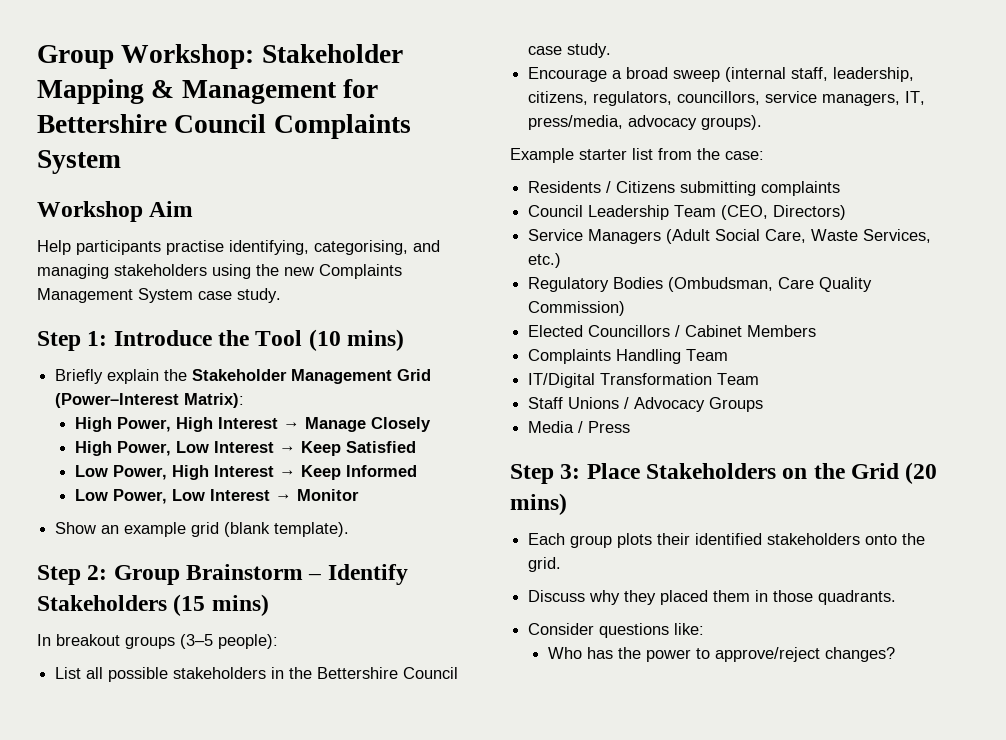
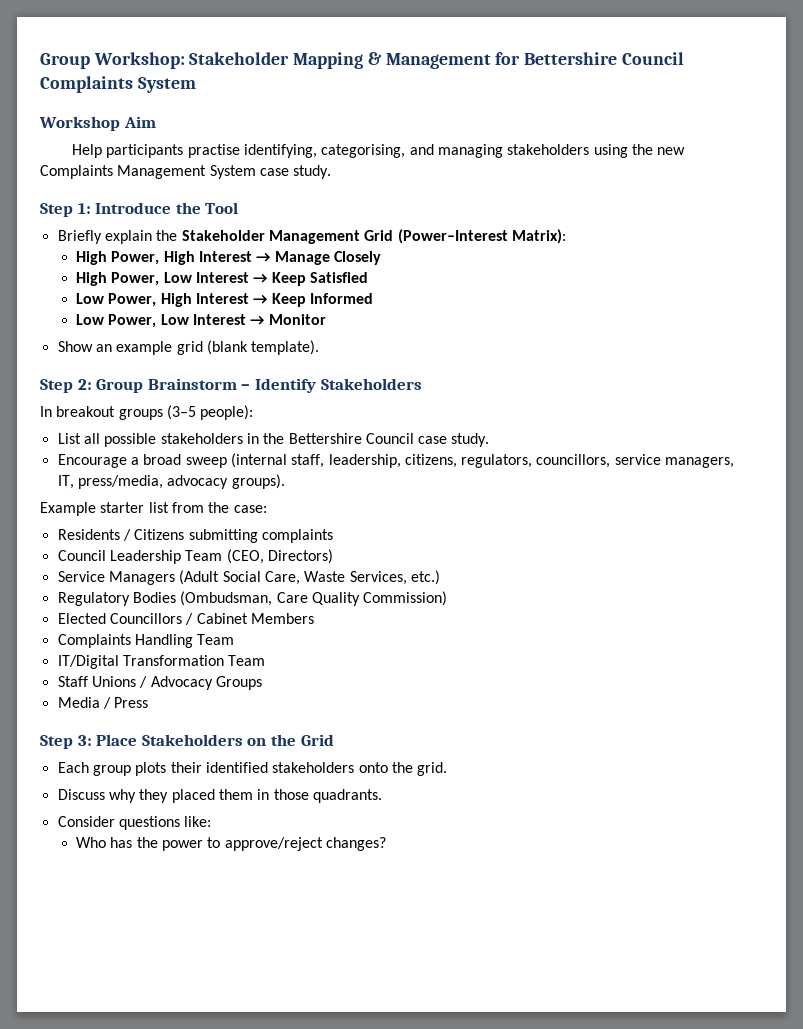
[308,329,405,351] (10 mins) -> (239, 208) none
[173,594,269,616] (15 mins) -> (422, 384) none
[905,462,938,484] [510,493,567,515] (20 mins) -> (334, 740) none

